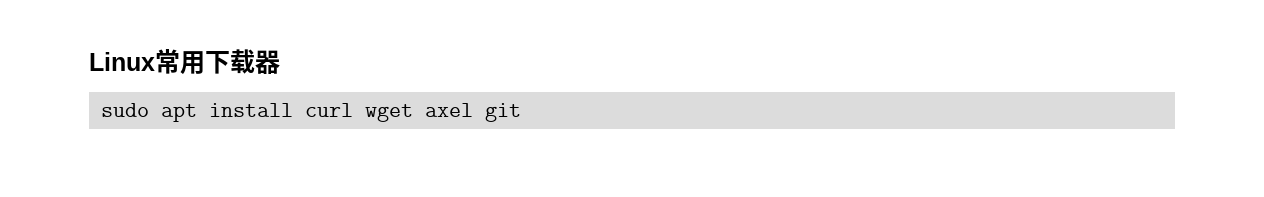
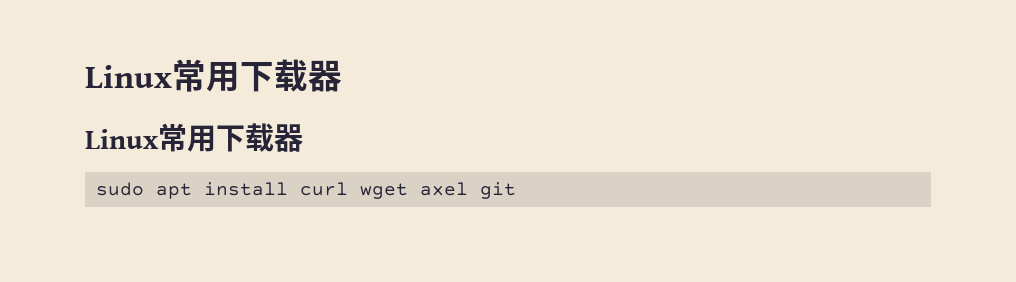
[89,49,280,75] Linux常用下载器 -> [85,59,342,92] [85,123,303,152] Linux常用下载器 // Linux常用下载器

